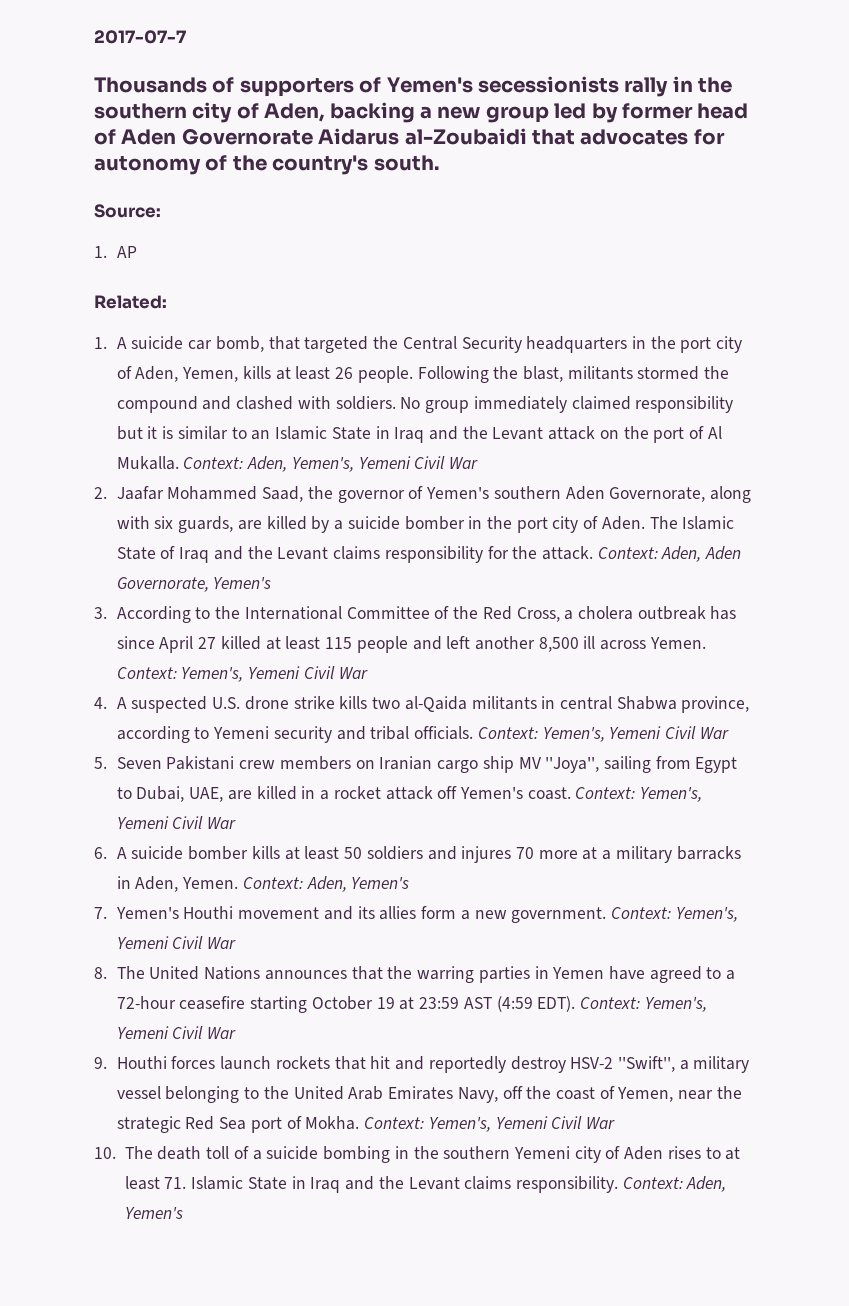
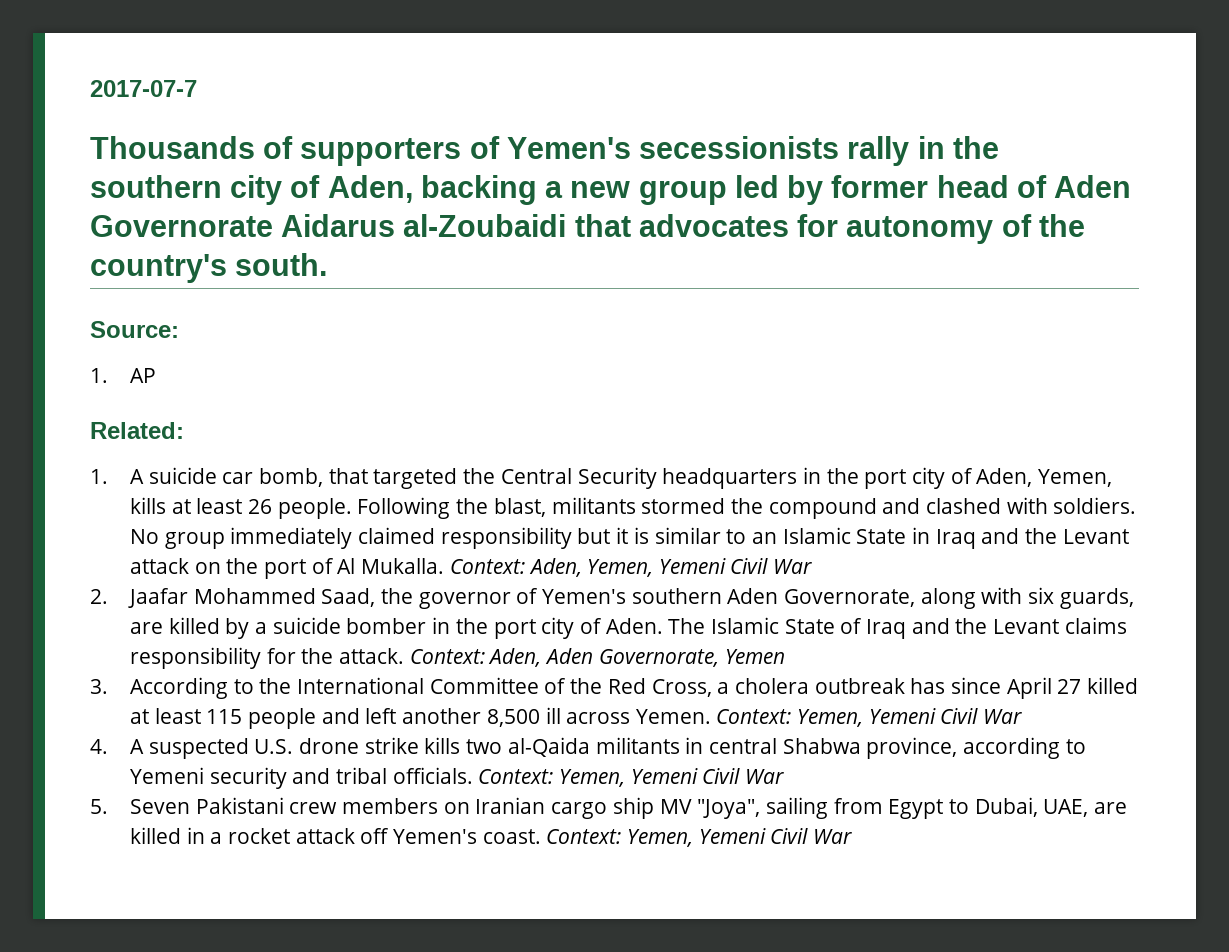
[291,457,354,472] Yemen's, -> [587,559,654,577] Yemen,
[213,577,272,589] Yemen's -> [724,649,786,664] Yemen
[181,667,244,682] Yemen's, -> [797,709,864,727] Yemen,
[542,727,605,742] Yemen's, -> [559,769,626,787] Yemen,
[545,757,600,773] ''Joya'', -> [697,799,761,819] "Joya",
[640,787,703,802] [116,816,237,829] [94,846,741,863] [116,876,410,892] [94,906,738,923] [116,936,237,949] [94,966,736,983] [116,996,707,1013] [116,1026,237,1039] [94,1056,750,1073] [116,1086,742,1103] [116,1116,615,1133] [94,1146,741,1163] [124,1176,727,1193] [124,1207,183,1219] Yemen's, Yemeni Civil War // 6. A suicide bomber kills at least 50 soldiers and injures 70 more at a military barracks in Aden, Yemen. Context: Aden, Yemen's // 7. Yemen's Houthi movement and its allies form a new government. Context: Yemen's, Yemeni Civil War // 8. The United Nations announces that the warring parties in Yemen have agreed to a 72-hour ceasefire starting October 19 at 23:59 AST (4:59 EDT). Context: Yemen's, Yemeni Civil War // 9. Houthi forces launch rockets that hit and reportedly destroy HSV-2 ''Swift'', a military vessel belonging to the United Arab Emirates Navy, off the coast of Yemen, near the strategic Red Sea port of Mokha. Context: Yemen's, Yemeni Civil War // 10. The death toll of a suicide bombing in the southern Yemeni city of Aden rises to at least 71. Islamic State in Iraq and the Levant claims responsibility. Context: Aden, Yemen's -> [627,828,853,847] Yemen, Yemeni Civil War

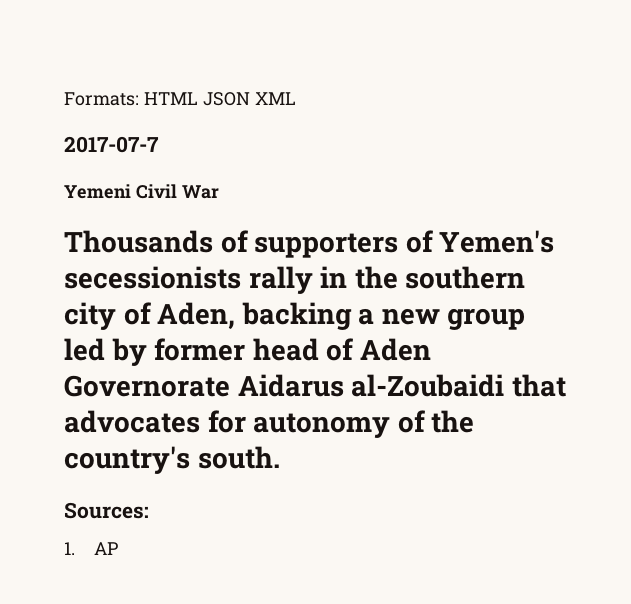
[90,80,197,97] 2017-07-7 -> [64,92,296,106] [64,136,159,153] [64,184,219,199] Formats: HTML JSON XML // 2017-07-7 // Yemeni Civil War
[90,321,179,338] Source: -> [64,502,149,519] Sources:
[90,422,184,439] [90,467,1112,489] [130,497,1137,519] [130,527,1129,549] [130,558,813,579] [90,587,1134,609] [130,617,1127,639] [130,647,786,669] [90,677,1138,699] [130,707,1023,729] [90,737,1086,759] [130,767,785,789] [90,797,1127,819] [130,827,853,847] // Related: // 1. A suicide car bomb, that targeted the Central Security headquarters in the port city of Aden, Yemen, kills at least 26 people. Following the blast, militants stormed the compound and clashed with soldiers. No group immediately claimed responsibility but it is similar to an Islamic State in Iraq and the Levant attack on the port of Al Mukalla. Context: Aden, Yemen, Yemeni Civil War // 2. Jaafar Mohammed Saad, the governor of Yemen's southern Aden Governorate, along with six guards, are killed by a suicide bomber in the port city of Aden. The Islamic State of Iraq and the Levant claims responsibility for the attack. Context: Aden, Aden Governorate, Yemen // 3. According to the International Committee of the Red Cross, a cholera outbreak has since April 27 killed at least 115 people and left another 8,500 ill across Yemen. Context: Yemen, Yemeni Civil War // 4. A suspected U.S. drone strike kills two al-Qaida militants in central Shabwa province, according to Yemeni security and tribal officials. Context: Yemen, Yemeni Civil War // 5. Seven Pakistani crew members on Iranian cargo ship MV "Joya", sailing from Egypt to Dubai, UAE, are killed in a rocket attack off Yemen's coast. Context: Yemen, Yemeni Civil War -> (118, 548) none

